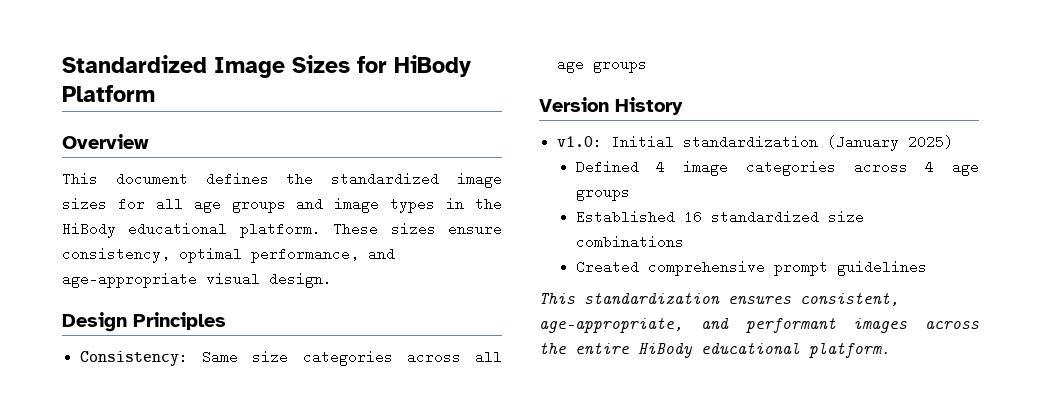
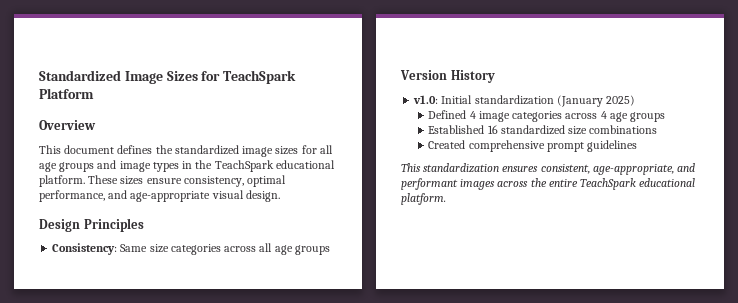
[394,55,471,77] HiBody -> [223,70,297,84] TeachSpark
[62,222,116,238] HiBody -> [214,160,274,172] TeachSpark
[638,342,693,358] HiBody -> [580,178,637,190] TeachSpark

